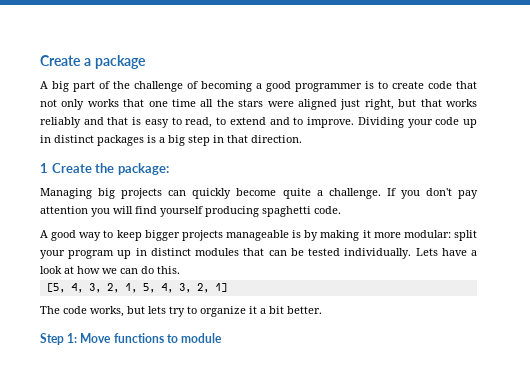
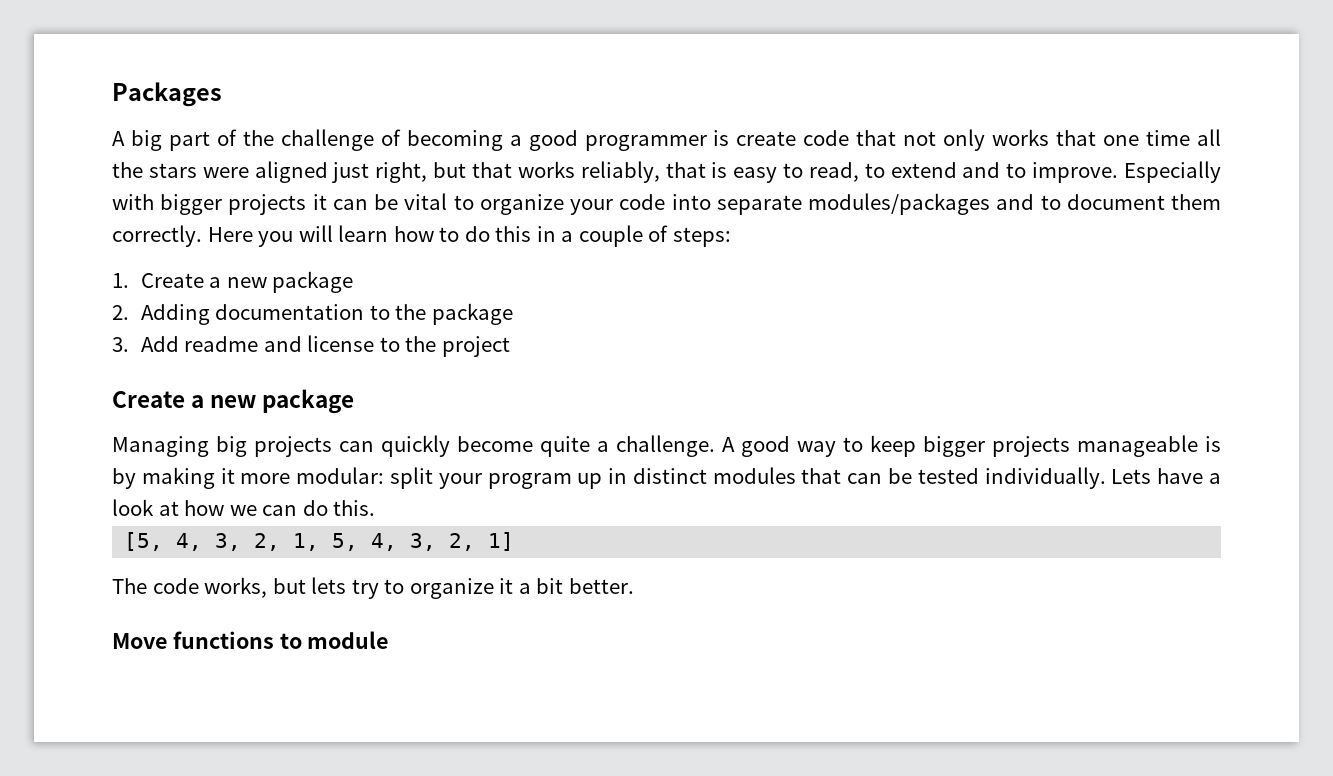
[40,55,146,69] Create a package -> [112,82,222,107] Packages
[378,81,388,89] to -> (730, 138) none
[40,117,104,128] reliably and -> [580,161,660,183] reliably,
[357,117,477,128] [40,135,302,146] [40,163,169,175] Dividing your code up in distinct packages is a big step in that direction. // 1 Create the package: -> [1124,161,1222,183] [112,193,1222,215] [112,225,731,247] [112,271,354,293] [112,303,513,325] [112,335,510,357] [112,389,355,414] Especially with bigger projects it can be vital to organize your code into separate modules/packages and to document them correctly. Here you will learn how to do this in a couple of steps: // 1. Create a new package // 2. Adding documentation to the package // 3. Add readme and license to the project // Create a new package
[386,188,478,199] [40,206,341,217] If you don't pay attention you will find yourself producing spaghetti code. // -> (715, 446) none
[40,333,78,345] Step 1: -> (634, 586) none

